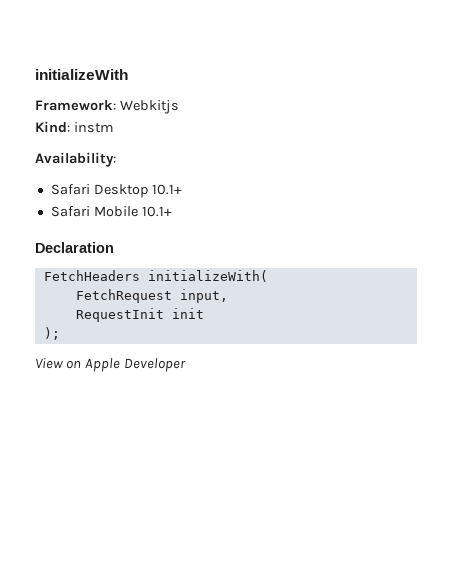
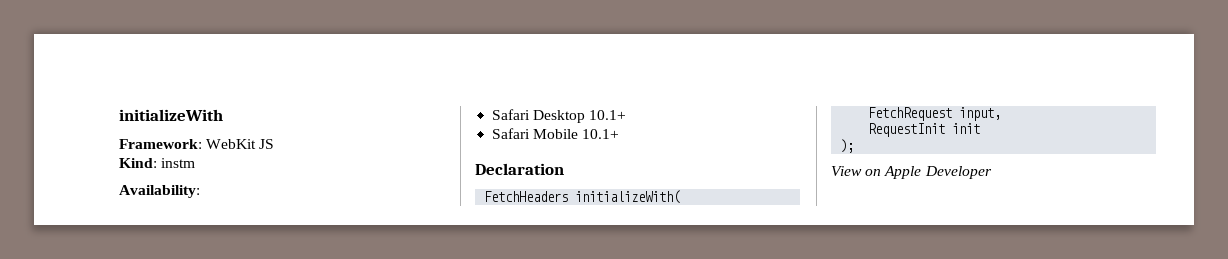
[119,100,179,114] Webkitjs -> [206,139,275,149] WebKit JS

